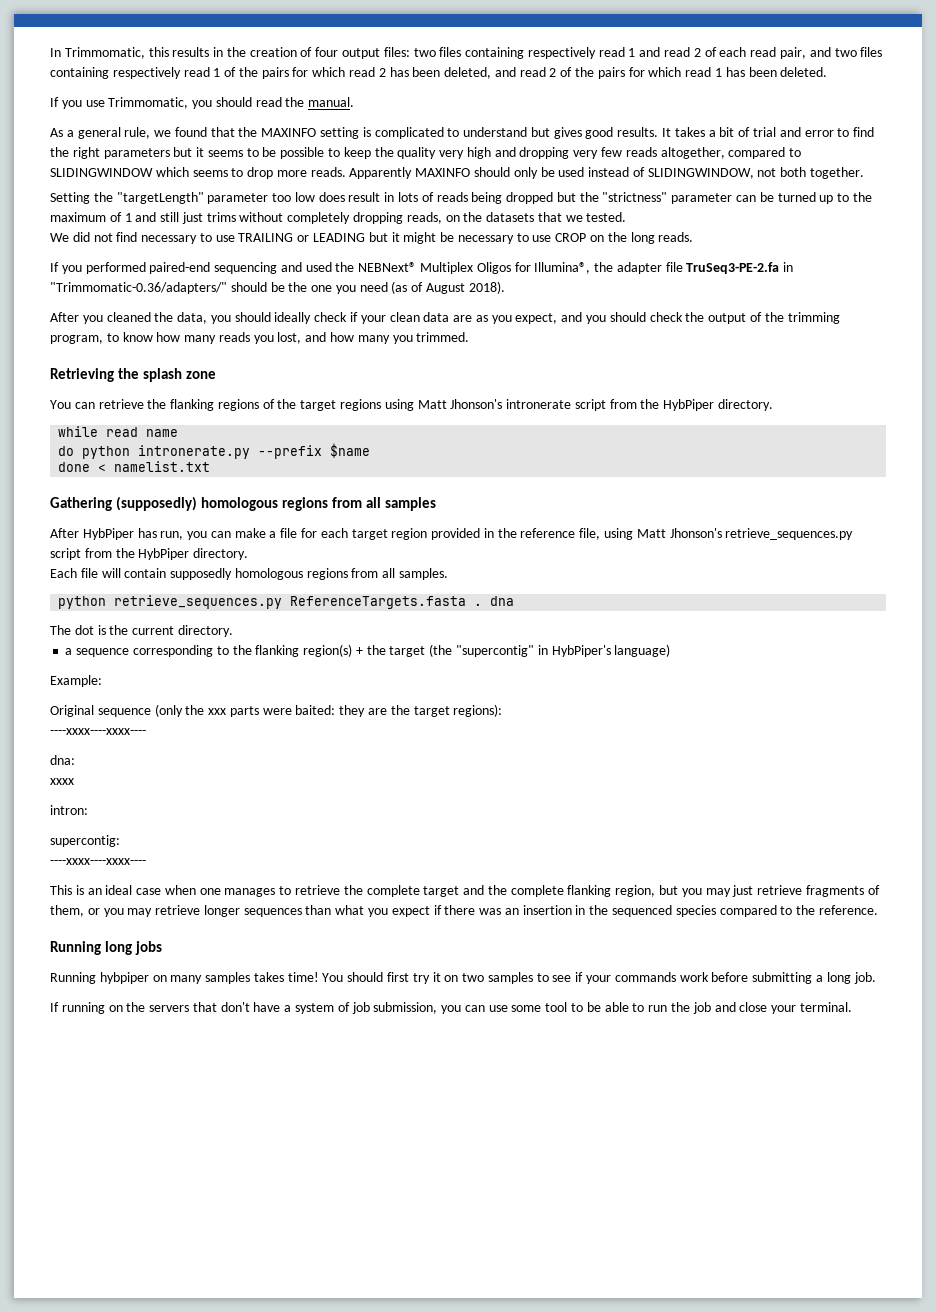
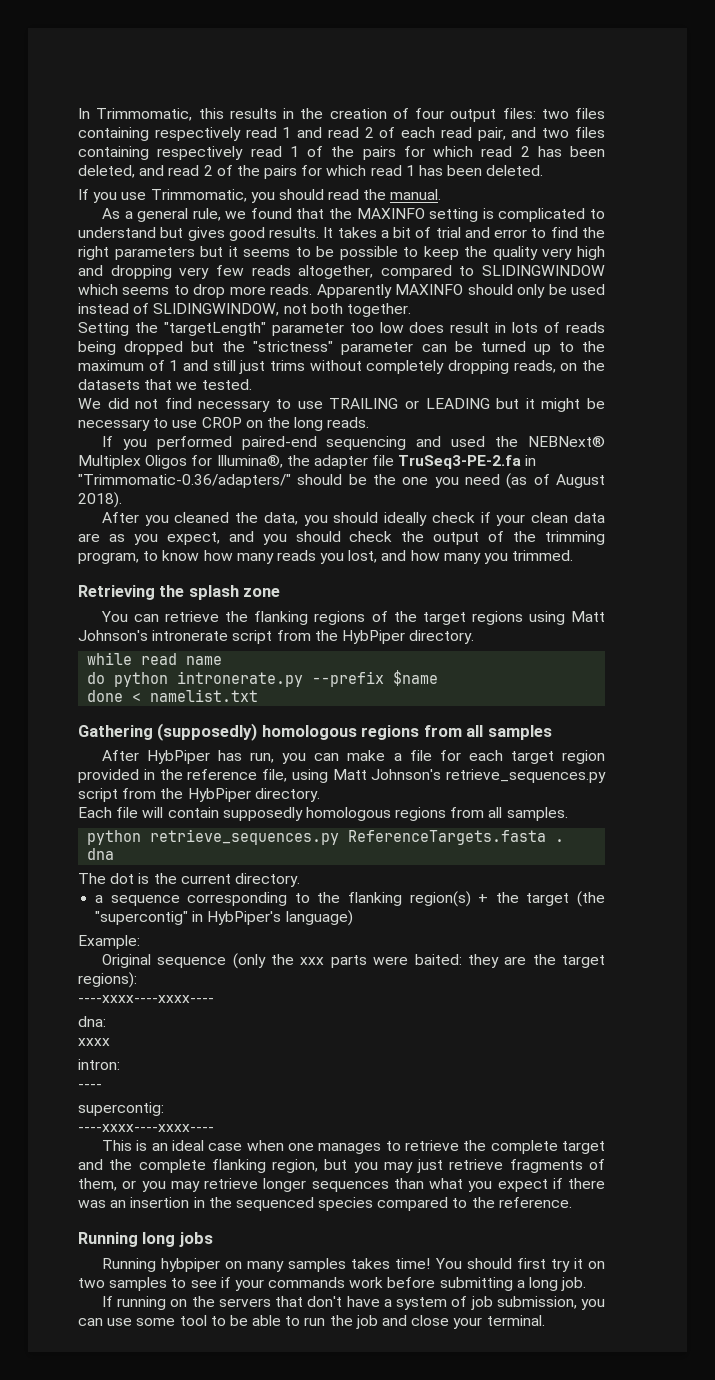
[450,399,503,409] Jhonson's -> [78,630,148,641] Johnson's
[669,528,722,538] Jhonson's -> [371,769,442,780] Johnson's
(88, 810) none -> [78,1084,102,1089] // ----

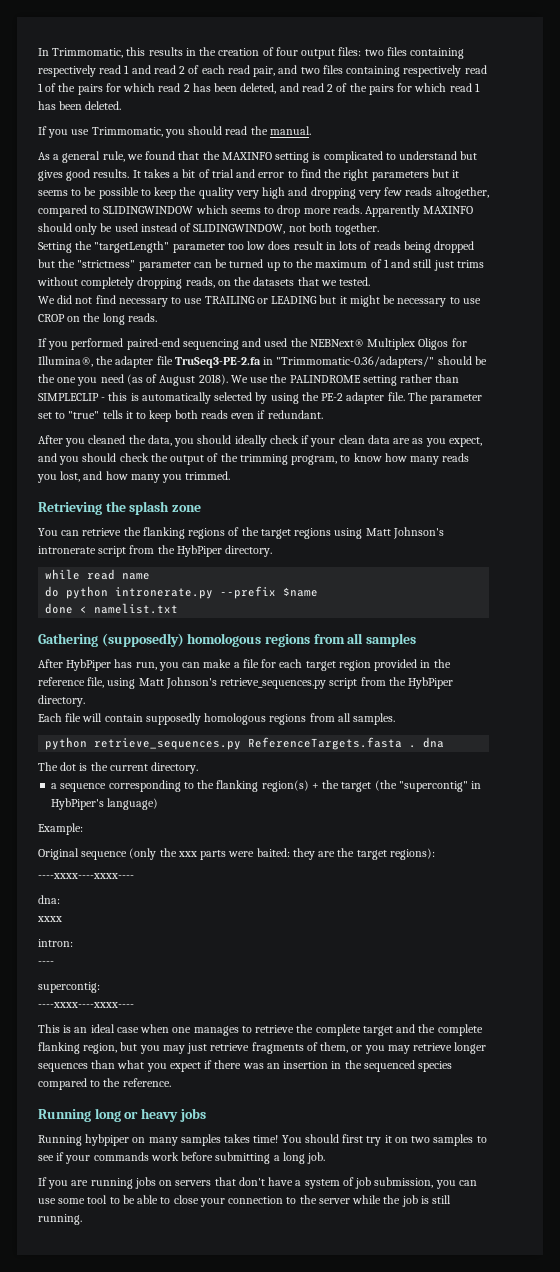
(122, 500) none -> [230,374,460,386] [38,392,483,404] [38,410,323,422] We use the PALINDROME setting rather than SIMPLECLIP - this is automatically selected by using the PE-2 adapter file. The parameter set to "true" tells it to keep both reads even if redundant.
(176, 1239) none -> [124,1108,178,1122] or heavy
[117,1296,215,1310] running on the -> [48,1177,173,1189] you are running jobs on
[304,1315,545,1329] run the job and close your terminal. -> [173,1195,452,1207] [38,1214,82,1225] close your connection to the server while the job is still running.

